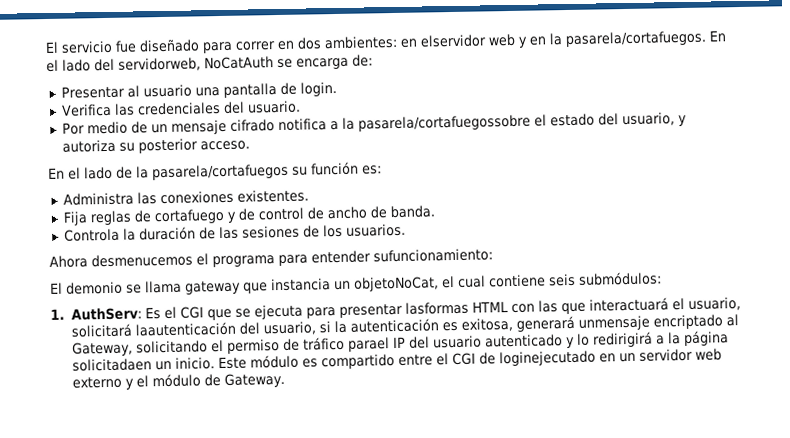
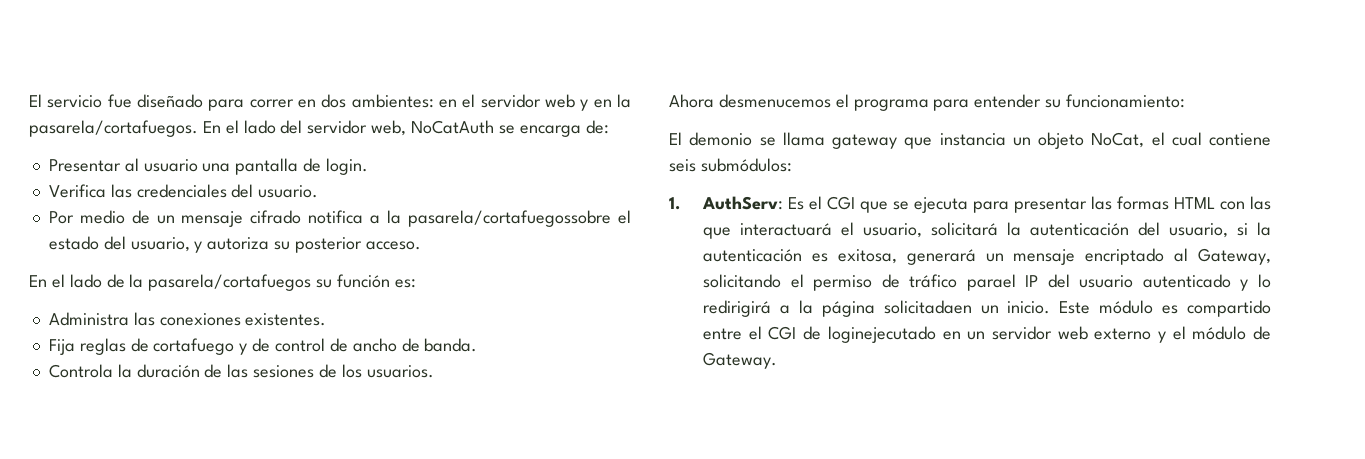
[420,34,487,48] elservidor -> [462,94,541,108] el servidor
[118,57,201,72] servidorweb, -> [307,120,407,136] servidor web,
[373,248,493,263] sufuncionamiento: -> [1045,94,1186,108] su funcionamiento:
[354,276,439,292] objetoNoCat, -> [1038,132,1145,149] objeto NoCat,
[405,301,470,315] lasformas -> [1091,196,1170,210] las formas
[135,321,237,337] laautenticación -> [1007,222,1130,236] la autenticación
[578,315,651,331] unmensaje -> [985,249,1076,265] un mensaje

